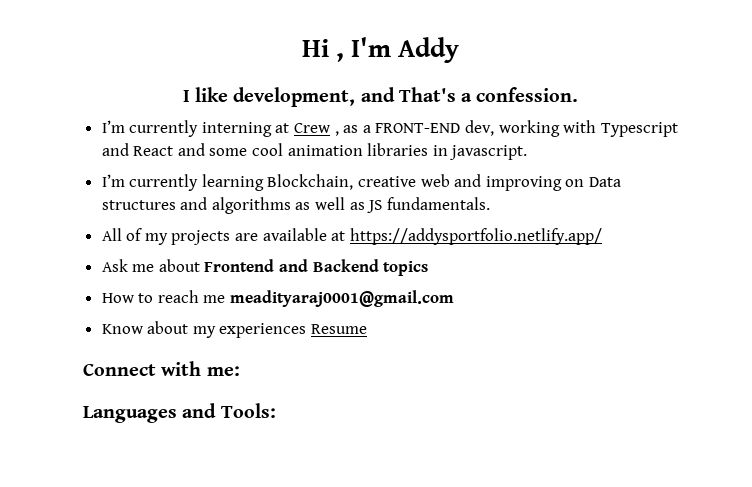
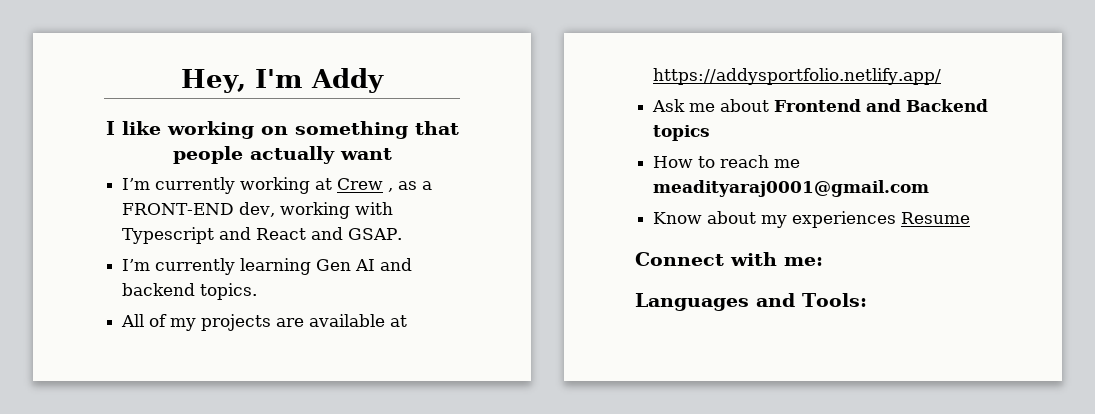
[301,39,344,62] Hi , -> [180,69,247,93] Hey,
[233,87,579,107] [101,120,272,137] development, and That's a confession. // I’m currently interning -> [166,121,459,139] [172,146,392,164] [122,177,311,194] working on something that people actually want // I’m currently working
[209,143,528,160] [101,174,622,191] [101,197,490,214] some cool animation libraries in javascript. // I’m currently learning Blockchain, creative web and improving on Data structures and algorithms as well as JS fundamentals. -> [348,228,403,240] [122,258,413,275] [122,283,258,300] GSAP. // I’m currently learning Gen AI and backend topics.

